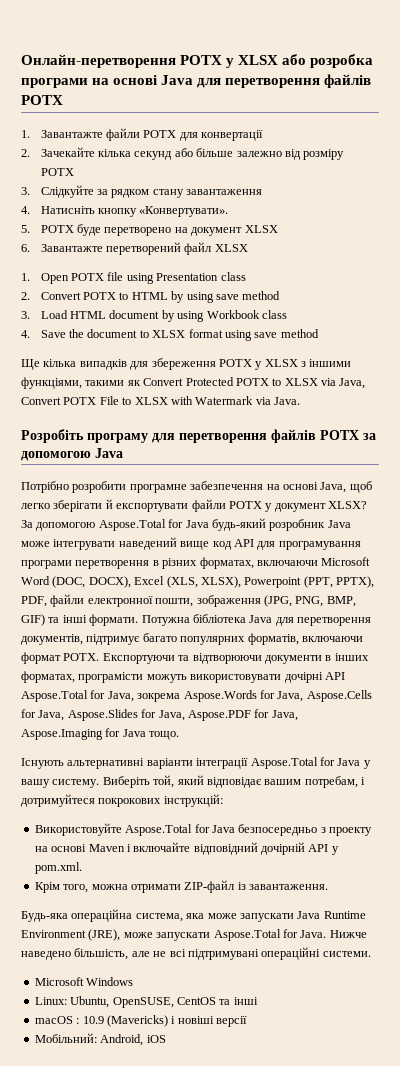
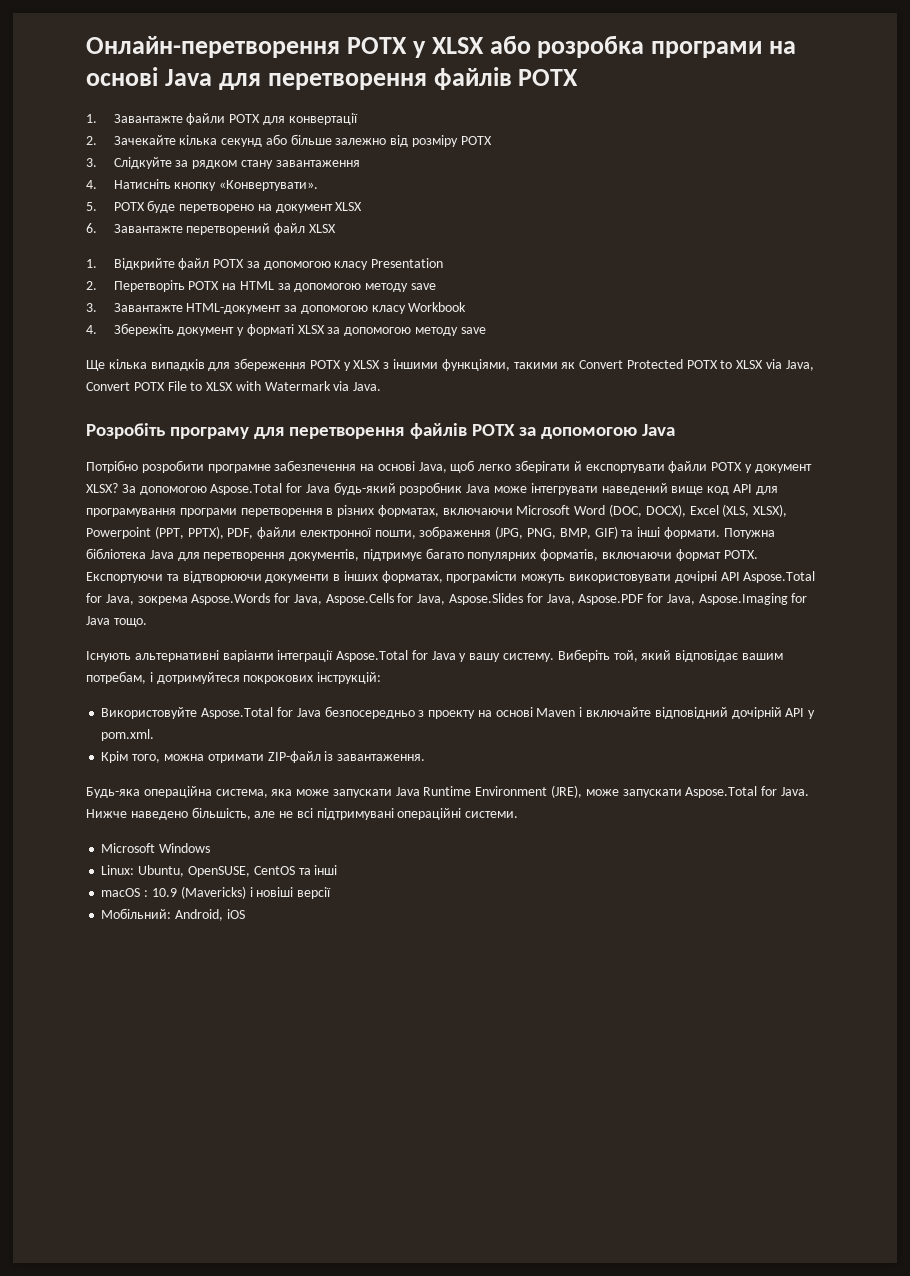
[40,272,154,284] Open POTX file using -> [113,258,369,270] Відкрийте файл POTX за допомогою класу
[220,272,246,281] [21,291,281,303] [21,310,205,322] class // 2. Convert POTX to HTML by using save method // 3. Load HTML document by using -> [86,280,436,292] [86,303,406,314] // 2. Перетворіть POTX на HTML за допомогою методу save // 3. Завантажте HTML-документ за допомогою класу
[261,310,287,319] [21,329,319,341] class // 4. Save the document to XLSX format using save method -> [86,323,486,336] // 4. Збережіть документ у форматі XLSX за допомогою методу save

